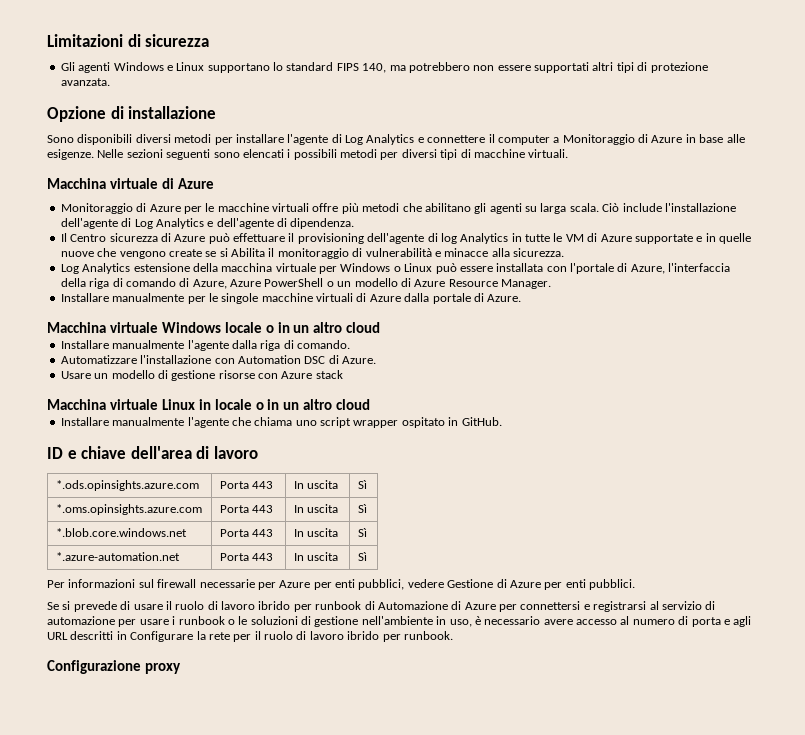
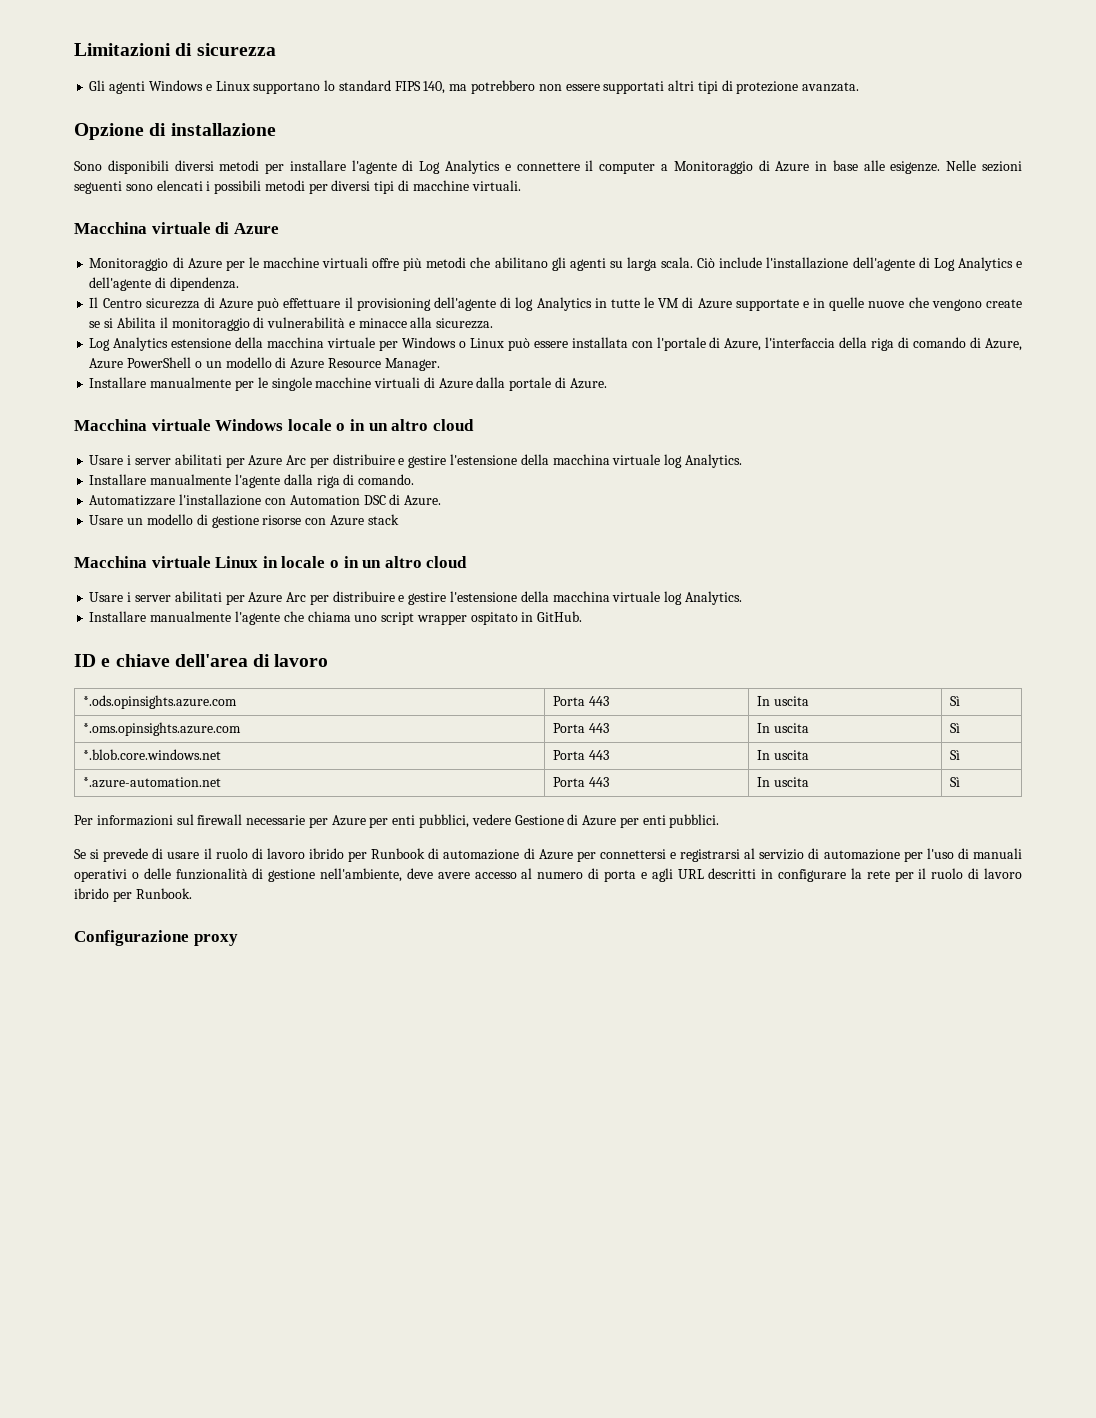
(381, 327) none -> [89,454,742,468] // Usare i server abilitati per Azure Arc per distribuire e gestire l'estensione della macchina virtuale log Analytics.
(371, 404) none -> [89,591,742,605] // Usare i server abilitati per Azure Arc per distribuire e gestire l'estensione della macchina virtuale log Analytics.
[315,601,448,610] runbook di Automazione -> [371,848,520,860] Runbook di automazione
[139,616,541,627] usare i runbook o le soluzioni di gestione nell'ambiente in uso, è necessario -> [926,848,1022,859] [74,868,433,882] l'uso di manuali operativi o delle funzionalità di gestione nell'ambiente, deve
[130,631,194,642] Configurare -> [778,869,847,882] configurare
[403,631,453,640] runbook. -> [135,888,192,899] Runbook.

